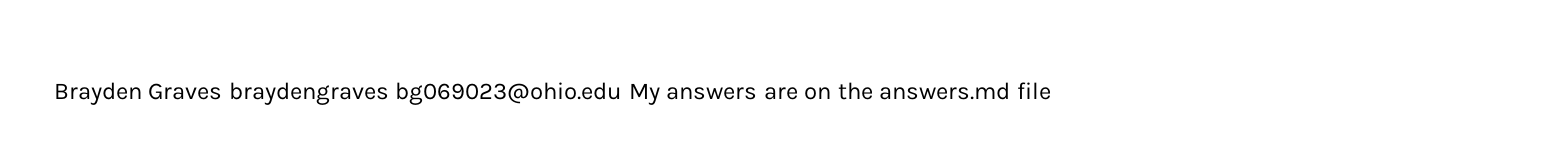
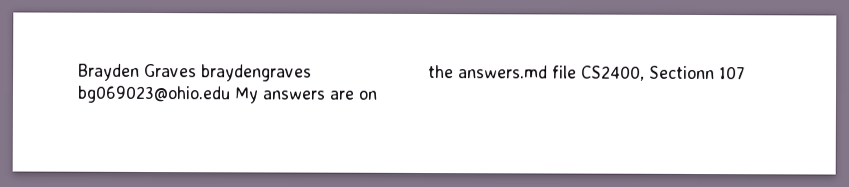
(1051, 91) none -> [581,65,745,81] CS2400, Sectionn 107

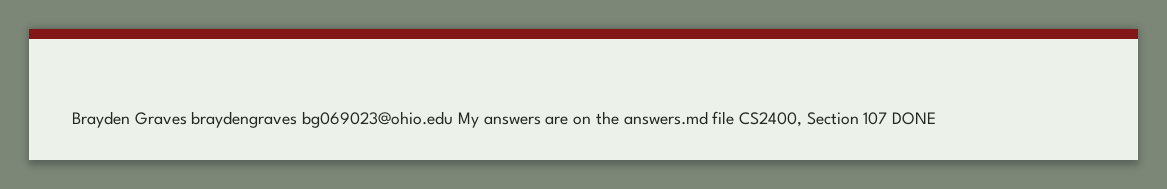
[649,65,745,80] Sectionn 107 -> [806,112,937,125] Section 107 DONE

